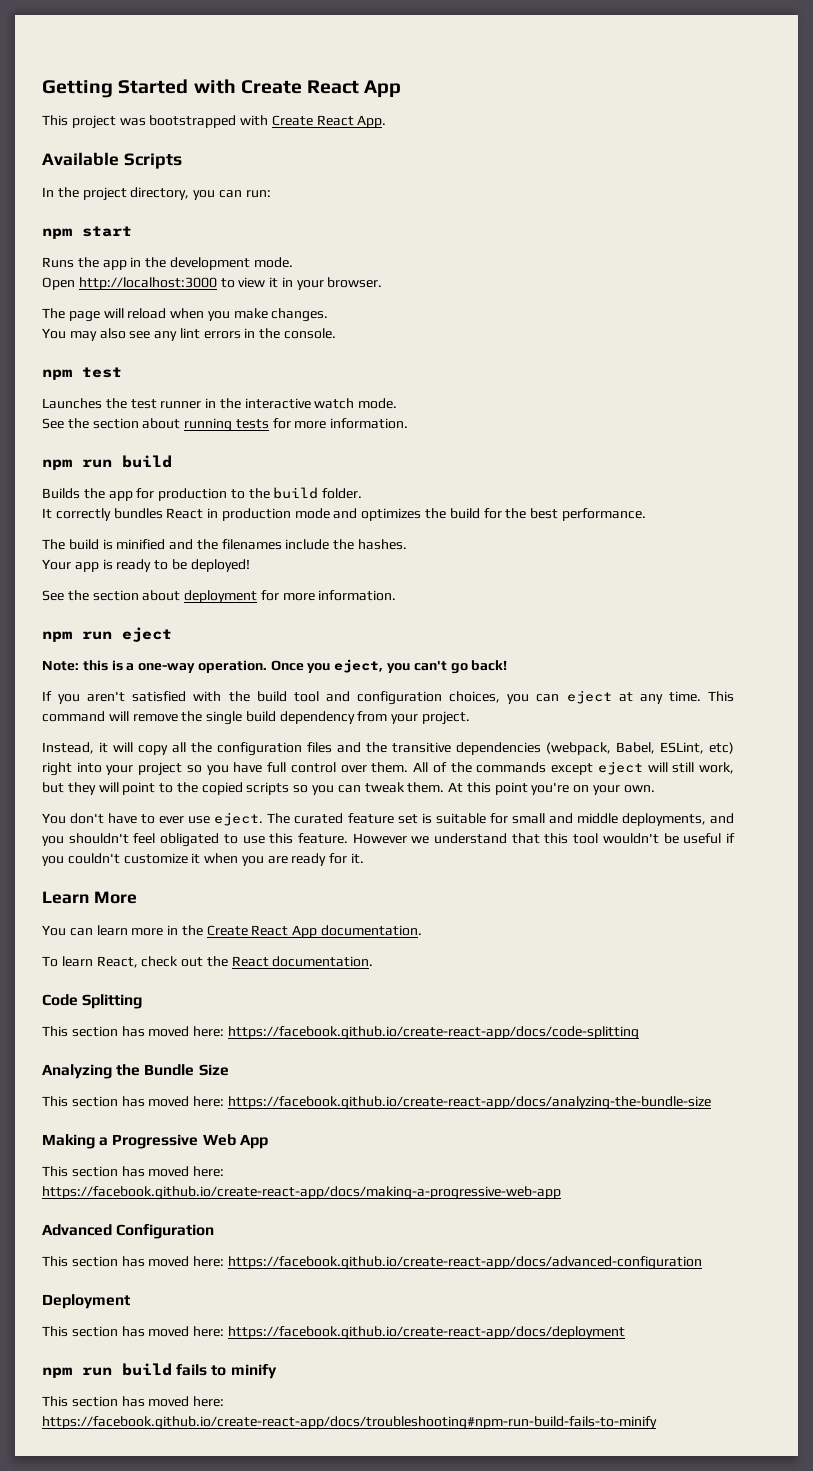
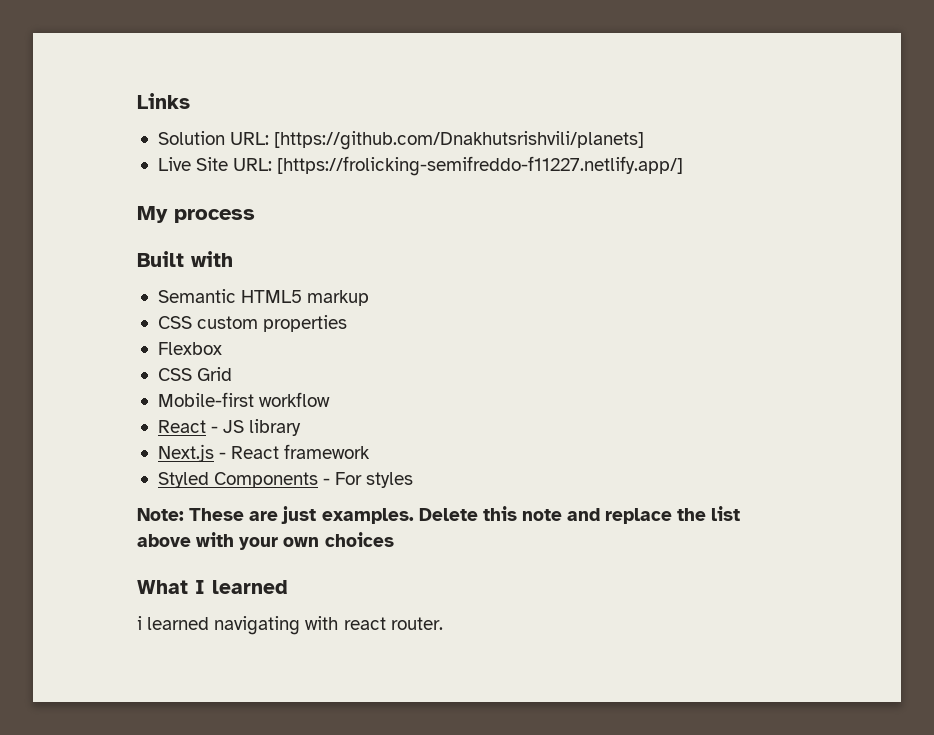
[42,79,402,98] [42,115,387,129] [42,152,182,169] [42,187,271,201] [42,226,132,239] [42,257,293,270] [42,277,383,290] [42,308,329,322] [42,328,337,341] [42,367,122,380] [42,398,398,409] [42,418,409,432] [42,455,172,470] [42,487,363,501] [42,508,646,521] [42,539,408,550] [42,559,250,572] [42,590,397,603] [42,627,172,642] [42,659,508,674] [42,690,735,705] [42,711,471,725] [42,742,734,756] [42,761,734,776] [42,782,655,795] [42,812,734,826] [42,833,736,847] [42,853,365,866] [42,891,137,904] [42,925,423,938] [42,956,374,968] [42,994,143,1009] [42,1026,639,1040] [42,1064,229,1079] [42,1096,711,1110] [42,1134,268,1149] [42,1166,225,1177] [42,1186,561,1200] [42,1224,215,1239] [42,1256,702,1270] [42,1294,130,1309] [42,1326,625,1340] [42,1363,277,1379] [42,1396,225,1407] [42,1416,657,1430] Getting Started with Create React App // This project was bootstrapped with Create React App. // Available Scripts // In the project directory, you can run: // npm start // Runs the app in the development mode. // Open http://localhost:3000 to view it in your browser. // The page will reload when you make changes. // You may also see any lint errors in the console. // npm test // Launches the test runner in the interactive watch mode. // See the section about running tests for more information. // npm run build // Builds the app for production to the build folder. // It correctly bundles React in production mode and optimizes the build for the best performance. // The build is minified and the filenames include the hashes. // Your app is ready to be deployed! // See the section about deployment for more information. // npm run eject // Note: this is a one-way operation. Once you eject, you can't go back! // If you aren't satisfied with the build tool and configuration choices, you can eject at any time. This command will remove the single build dependency from your project. // Instead, it will copy all the configuration files and the transitive dependencies (webpack, Babel, ESLint, etc) right into your project so you have full control over them. All of the commands except eject will still work, but they will point to the copied scripts so you can tweak them. At this point you're on your own. // You don't have to ever use eject. The curated feature set is suitable for small and middle deployments, and you shouldn't feel obligated to use this feature. However we understand that this tool wouldn't be useful if you couldn't customize it when you are ready for it. // Learn More // You can learn more in the Create React App documentation. // To learn React, check out the React documentation. // Code Splitting // This section has moved here: https://facebook.github.io/create-react-app/docs/code-splitting // Analyzing the Bundle Size // This section has moved here: https://facebook.github.io/create-react-app/docs/analyzing-the-bundle-size // Making a Progressive Web App // This section has moved here: https://facebook.github.io/create-react-app/docs/making-a-progressive-web-app // Advanced Configuration // This section has moved here: https://facebook.github.io/create-react-app/docs/advanced-configuration // Deployment // This section has moved here: https://facebook.github.io/create-react-app/docs/deployment // npm run build fails to minify // This section has moved here: https://facebook.github.io/create-react-app/docs/troubleshooting#npm-run-build-fails-to-minify -> [137,93,190,109] [157,131,645,150] [157,156,684,176] [137,206,255,223] [137,251,233,267] [157,289,370,306] [157,315,348,332] [157,342,222,355] [157,367,233,381] [157,392,331,407] [157,419,302,436] [157,444,371,462] [157,472,414,488] [137,506,741,524] [137,532,394,550] [137,580,288,594] [137,616,443,635] Links // Solution URL: [https://github.com/Dnakhutsrishvili/planets] // Live Site URL: [https://frolicking-semifreddo-f11227.netlify.app/] // My process // Built with // Semantic HTML5 markup // CSS custom properties // Flexbox // CSS Grid // Mobile-first workflow // React - JS library // Next.js - React framework // Styled Components - For styles // Note: These are just examples. Delete this note and replace the list above with your own choices // What I learned // i learned navigating with react router.

